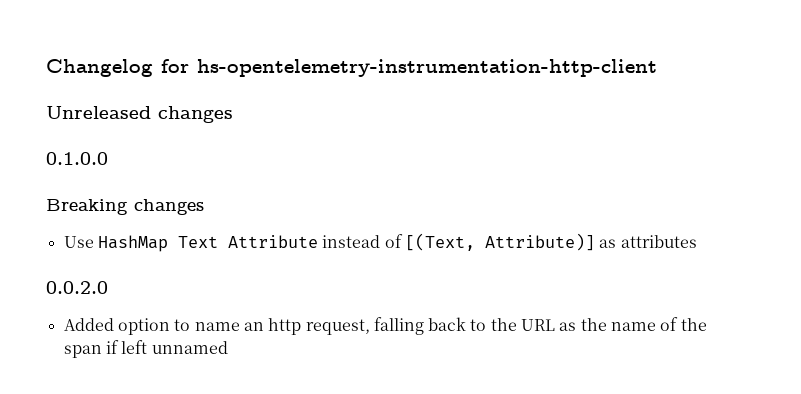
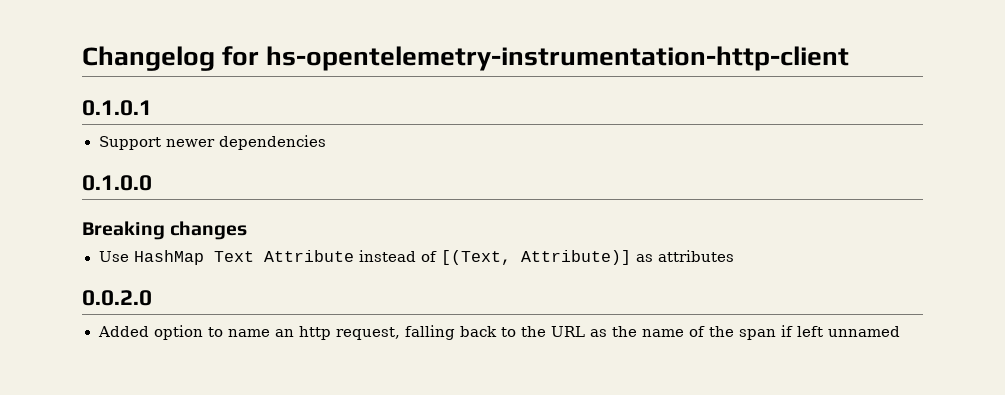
[46,106,233,123] Unreleased changes -> [82,100,152,116] [98,135,326,150] 0.1.0.1 // Support newer dependencies

